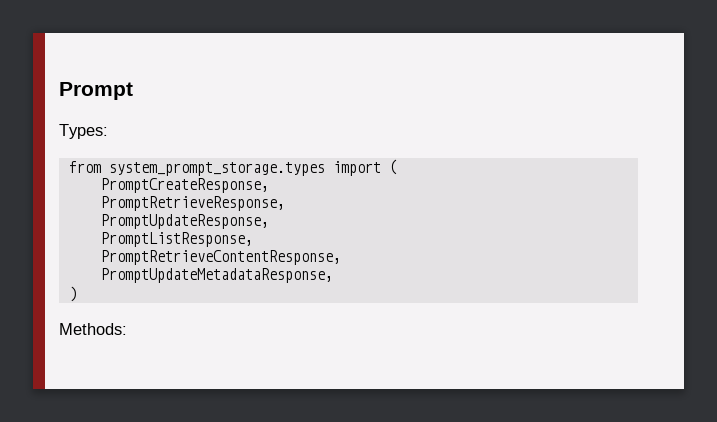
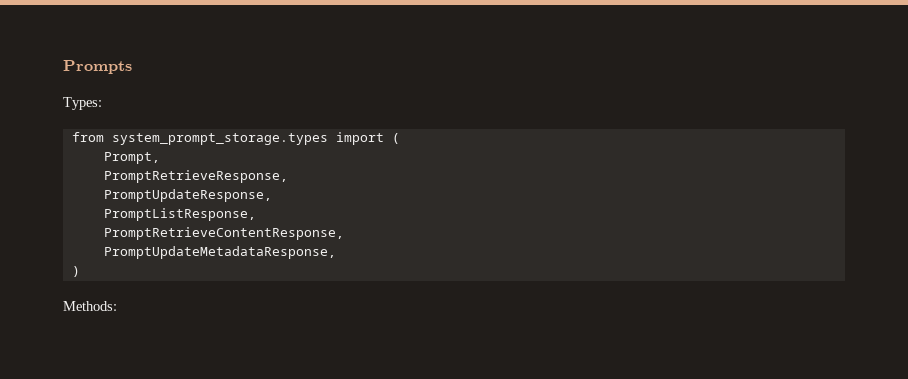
[59,82,133,100] Prompt -> [63,60,132,74] Prompts
[100,178,269,193] PromptCreateResponse, -> [103,152,160,164] Prompt,

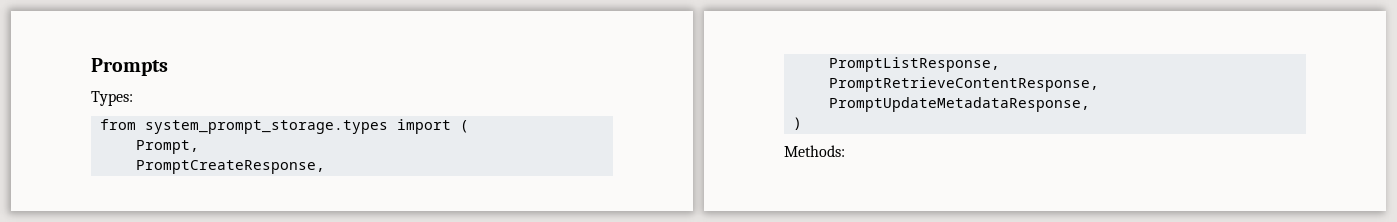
[103,170,288,183] [103,189,272,202] PromptRetrieveResponse, // PromptUpdateResponse, -> [136,160,326,174] PromptCreateResponse,

